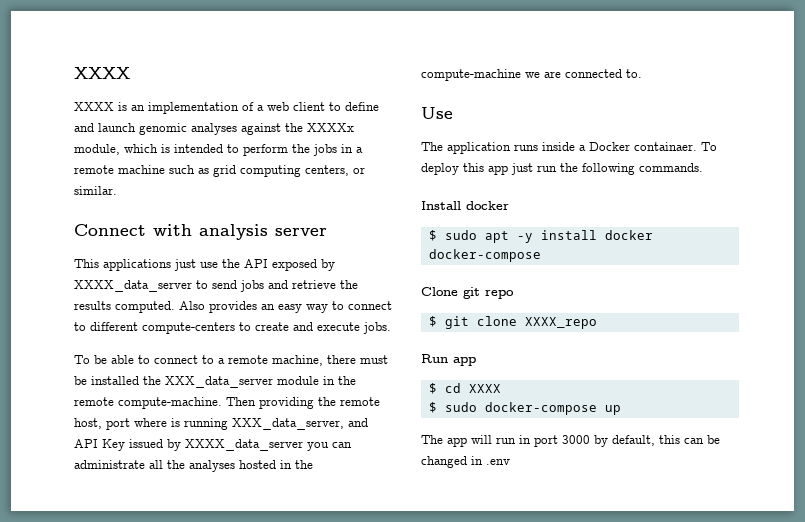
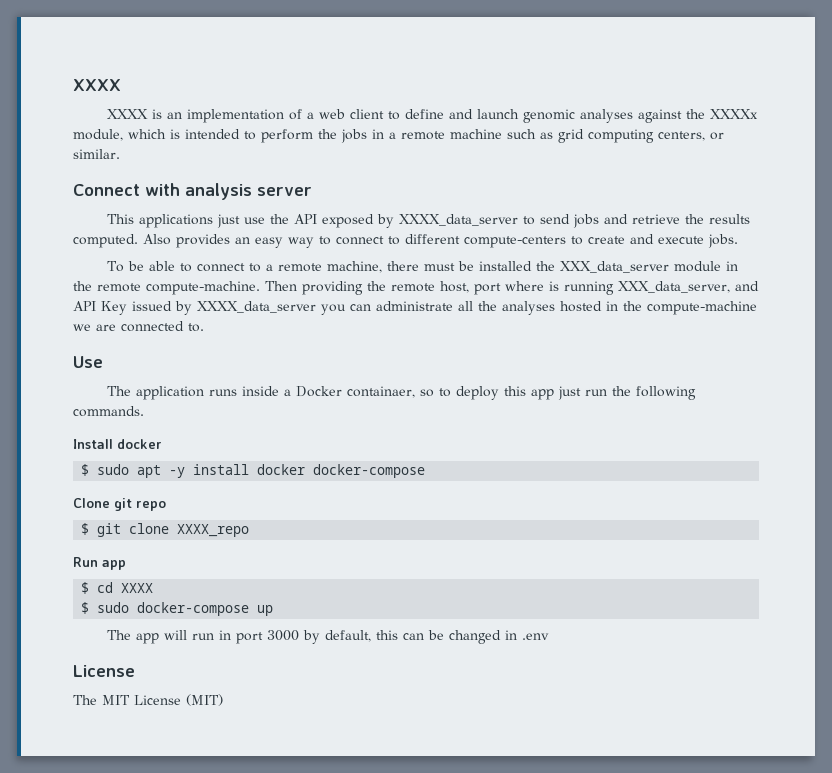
[634,142,717,151] containaer. To -> [346,386,451,398] containaer, so to
(510, 462) none -> [73,665,135,677] [73,694,223,706] // License // The MIT License (MIT)

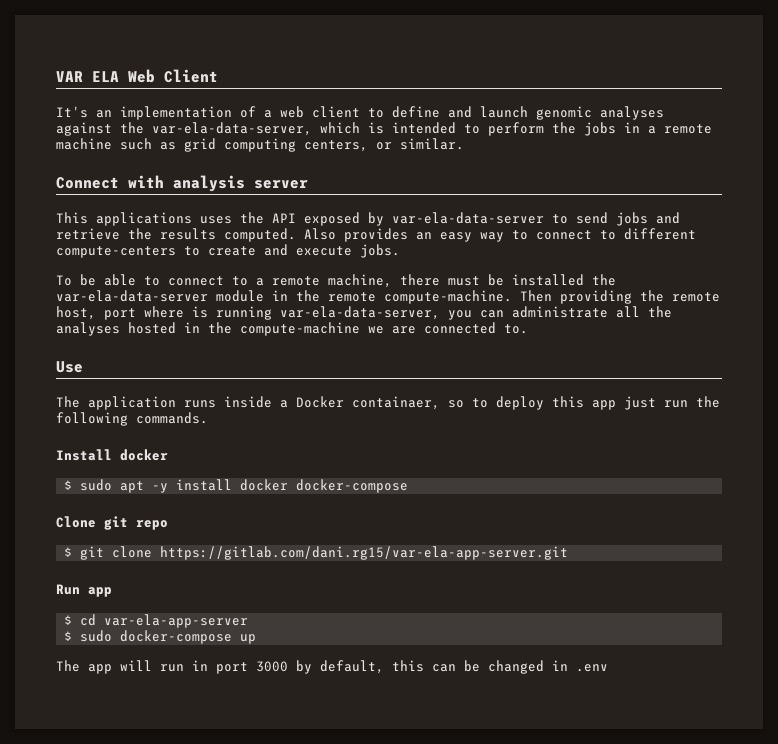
[73,79,121,91] [106,109,162,119] XXXX // XXXX is -> [56,69,218,83] [56,106,88,118] VAR ELA Web Client // It's
[709,109,758,119] [73,129,123,141] XXXXx module, -> [152,122,312,136] var-ela-data-server,
[216,214,265,228] just use -> [200,216,232,224] uses
[398,214,518,226] XXXX_data_server -> [392,212,544,224] var-ela-data-server
[559,261,669,273] XXX_data_server -> [56,290,208,302] var-ela-data-server
[618,281,759,293] [73,301,316,315] XXX_data_server, and API Key issued by XXXX_data_server -> [280,306,440,320] var-ela-data-server,
[177,524,250,537] XXXX_repo -> [160,546,569,560] https://gitlab.com/dani.rg15/var-ela-app-server.git
[121,583,154,593] XXXX -> [104,614,249,628] var-ela-app-server
[73,665,135,677] [73,694,223,706] // License // The MIT License (MIT) -> (608, 668) none

